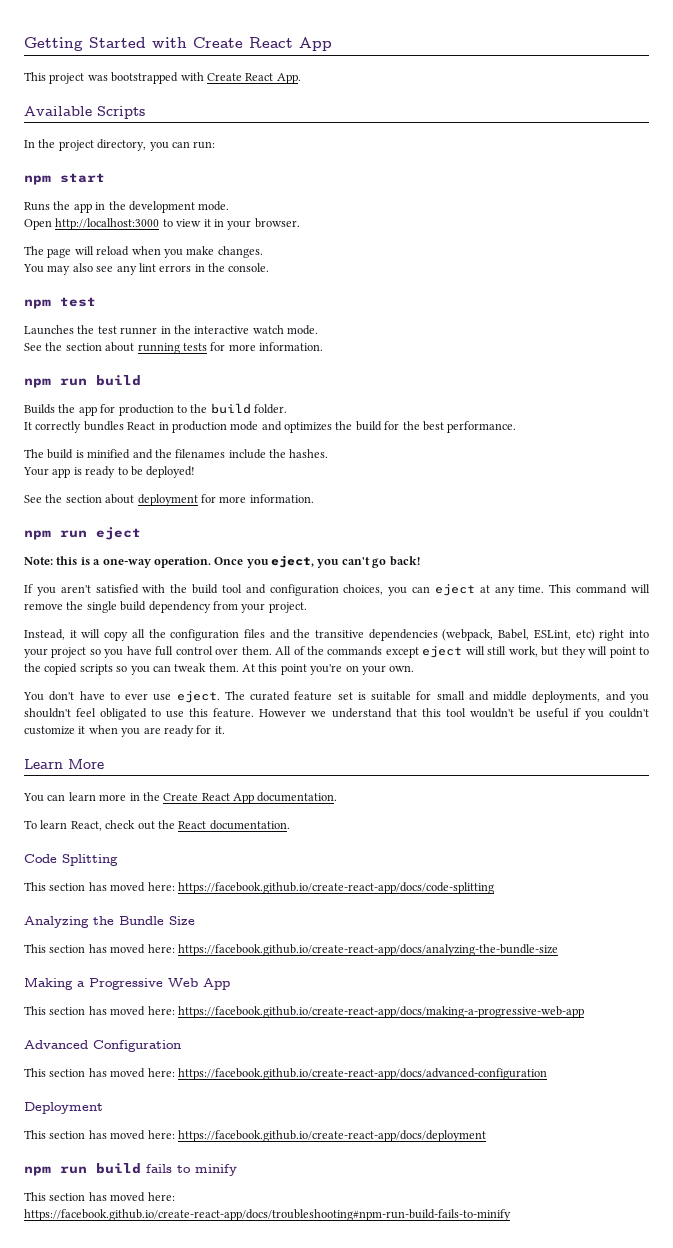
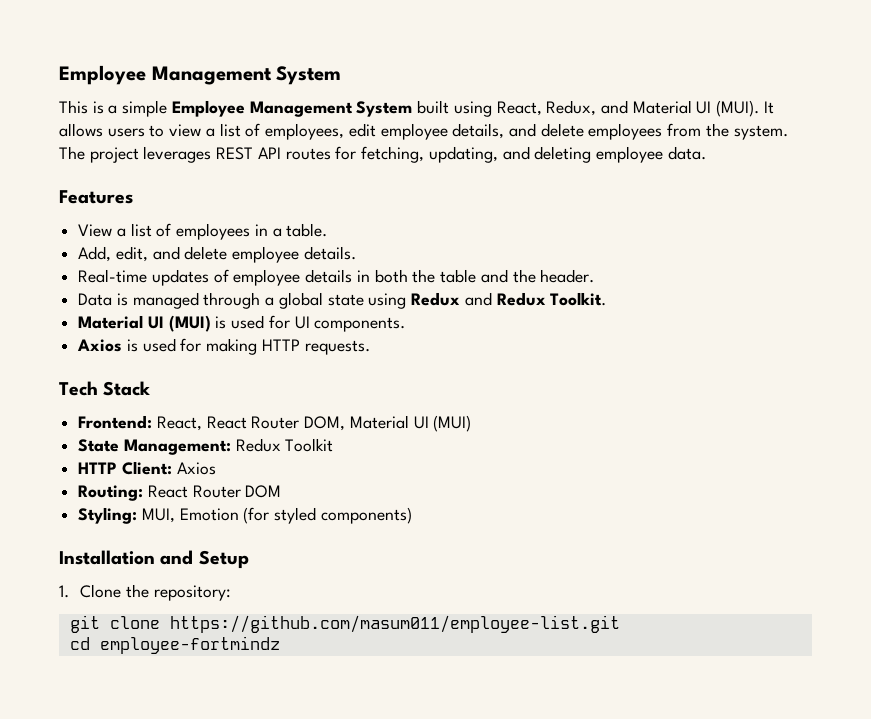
[24,37,332,51] [24,72,301,84] [24,106,145,119] [24,139,216,151] [24,173,105,185] [24,201,230,213] [24,218,300,230] [24,246,263,258] [23,263,270,275] [24,297,96,309] [24,325,318,335] [24,342,323,354] [24,375,141,388] [24,403,287,416] [24,421,517,433] [24,449,329,459] [23,466,196,478] [24,494,314,506] [24,527,141,540] [24,555,420,568] [24,584,651,596] [24,601,307,613] [24,629,649,641] [24,646,650,658] [24,663,415,675] [23,691,649,703] [24,708,649,720] [24,725,225,737] [24,759,104,769] [23,792,338,804] [24,820,290,831] [24,854,118,866] [24,882,494,894] [24,916,195,928] [24,944,558,956] [24,977,230,990] [24,1006,584,1018] [24,1040,181,1052] [24,1068,547,1080] [24,1102,103,1114] [24,1130,486,1142] [24,1163,237,1176] [24,1192,175,1202] [24,1209,511,1221] Getting Started with Create React App // This project was bootstrapped with Create React App. // Available Scripts // In the project directory, you can run: // npm start // Runs the app in the development mode. // Open http://localhost:3000 to view it in your browser. // The page will reload when you make changes. // You may also see any lint errors in the console. // npm test // Launches the test runner in the interactive watch mode. // See the section about running tests for more information. // npm run build // Builds the app for production to the build folder. // It correctly bundles React in production mode and optimizes the build for the best performance. // The build is minified and the filenames include the hashes. // Your app is ready to be deployed! // See the section about deployment for more information. // npm run eject // Note: this is a one-way operation. Once you eject, you can't go back! // If you aren't satisfied with the build tool and configuration choices, you can eject at any time. This command will remove the single build dependency from your project. // Instead, it will copy all the configuration files and the transitive dependencies (webpack, Babel, ESLint, etc) right into your project so you have full control over them. All of the commands except eject will still work, but they will point to the copied scripts so you can tweak them. At this point you're on your own. // You don't have to ever use eject. The curated feature set is suitable for small and middle deployments, and you shouldn't feel obligated to use this feature. However we understand that this tool wouldn't be useful if you couldn't customize it when you are ready for it. // Learn More // You can learn more in the Create React App documentation. // To learn React, check out the React documentation. // Code Splitting // This section has moved here: https://facebook.github.io/create-react-app/docs/code-splitting // Analyzing the Bundle Size // This section has moved here: https://facebook.github.io/create-react-app/docs/analyzing-the-bundle-size // Making a Progressive Web App // This section has moved here: https://facebook.github.io/create-react-app/docs/making-a-progressive-web-app // Advanced Configuration // This section has moved here: https://facebook.github.io/create-react-app/docs/advanced-configuration // Deployment // This section has moved here: https://facebook.github.io/create-react-app/docs/deployment // npm run build fails to minify // This section has moved here: https://facebook.github.io/create-react-app/docs/troubleshooting#npm-run-build-fails-to-minify -> [59,65,342,85] [59,100,774,117] [59,123,788,140] [59,146,706,163] [59,190,133,204] [78,223,328,240] [78,246,356,263] [78,269,595,286] [78,292,607,309] [78,315,406,332] [77,338,370,355] [59,381,151,396] [78,415,472,432] [78,438,334,455] [78,461,216,475] [78,485,282,501] [78,507,412,524] [59,550,249,569] [59,584,231,601] [69,615,620,633] [69,636,280,654] Employee Management System // This is a simple Employee Management System built using React, Redux, and Material UI (MUI). It allows users to view a list of employees, edit employee details, and delete employees from the system. The project leverages REST API routes for fetching, updating, and deleting employee data. // Features // View a list of employees in a table. // Add, edit, and delete employee details. // Real-time updates of employee details in both the table and the header. // Data is managed through a global state using Redux and Redux Toolkit. // Material UI (MUI) is used for UI components. // Axios is used for making HTTP requests. // Tech Stack // Frontend: React, React Router DOM, Material UI (MUI) // State Management: Redux Toolkit // HTTP Client: Axios // Routing: React Router DOM // Styling: MUI, Emotion (for styled components) // Installation and Setup // 1. Clone the repository: // git clone https://github.com/masum011/employee-list.git // cd employee-fortmindz

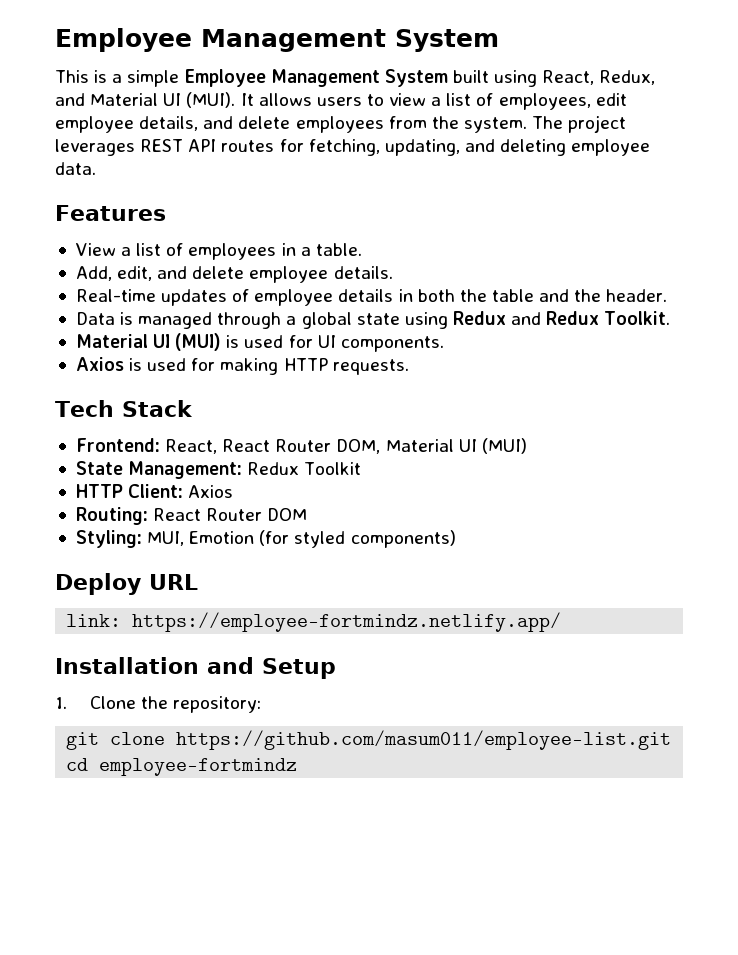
(412, 515) none -> [55,573,198,595] [66,612,562,632] // Deploy URL // link: https://employee-fortmindz.netlify.app/

